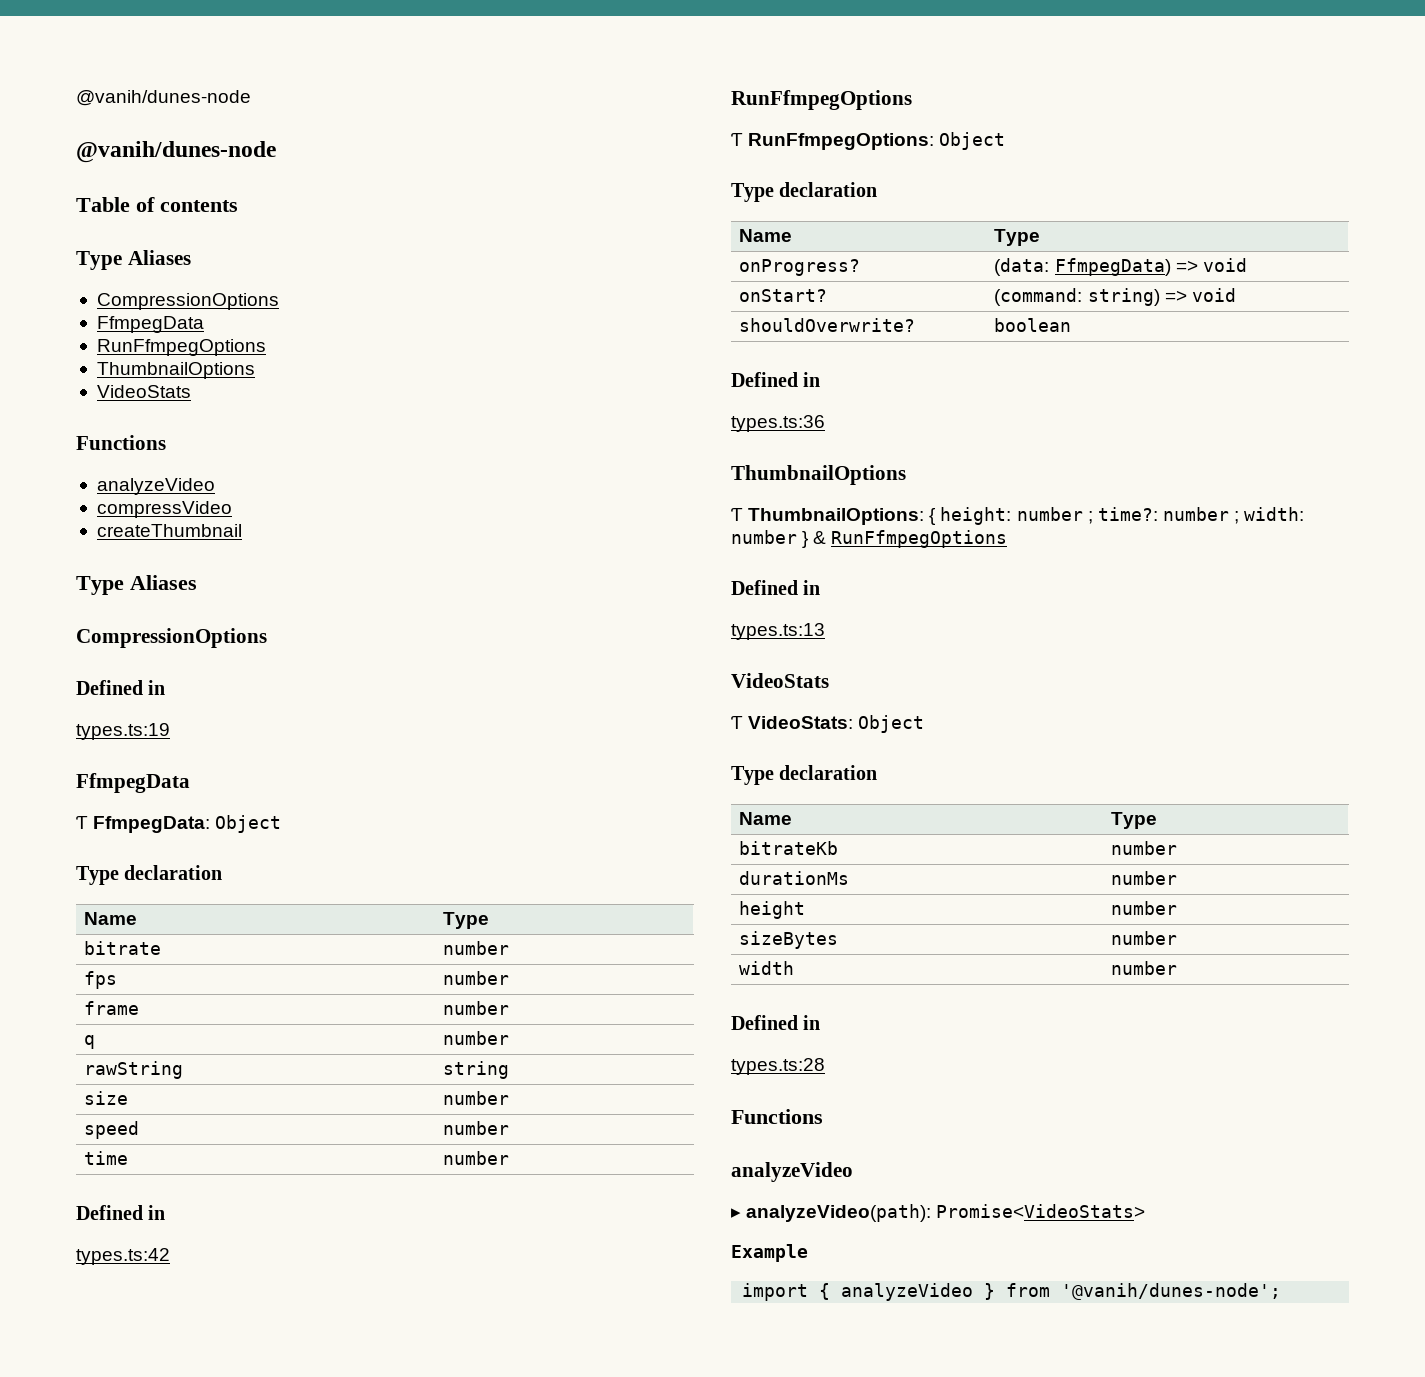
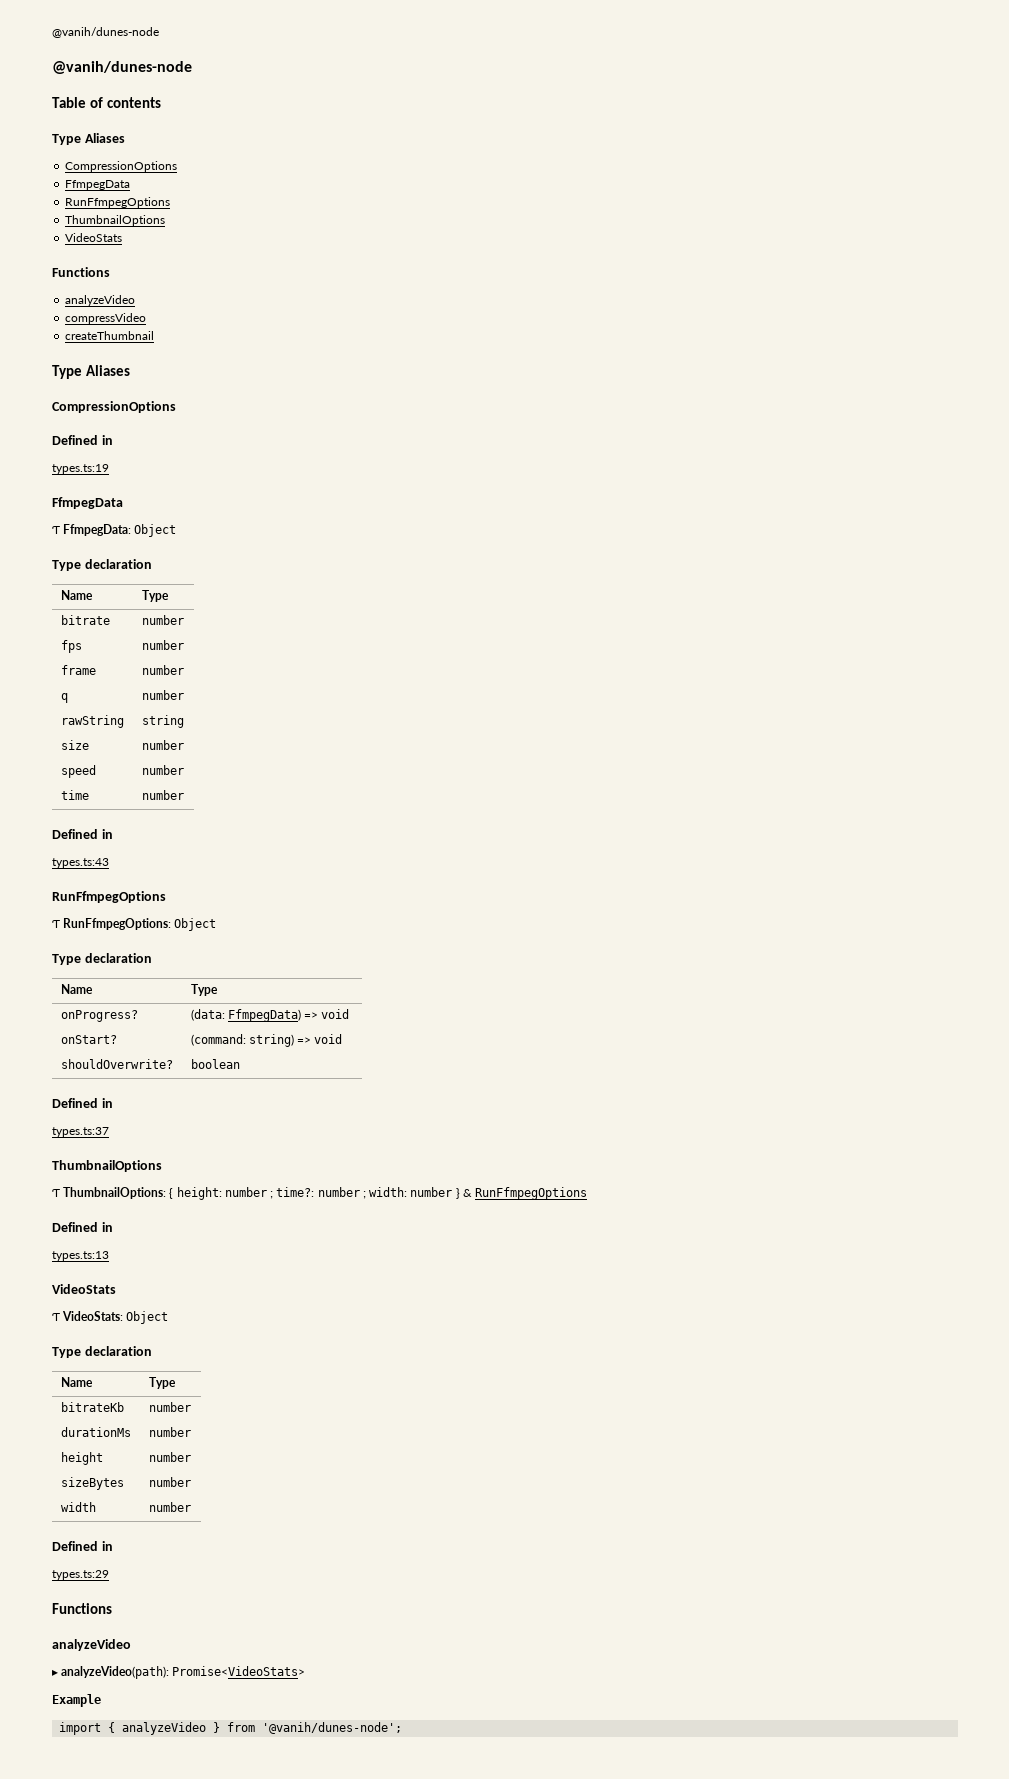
[76,1248,170,1265] types.ts:42 -> [52,858,109,868] types.ts:43
[731,415,825,432] types.ts:36 -> [52,1127,109,1137] types.ts:37
[731,1058,825,1075] types.ts:28 -> [52,1570,109,1580] types.ts:29

